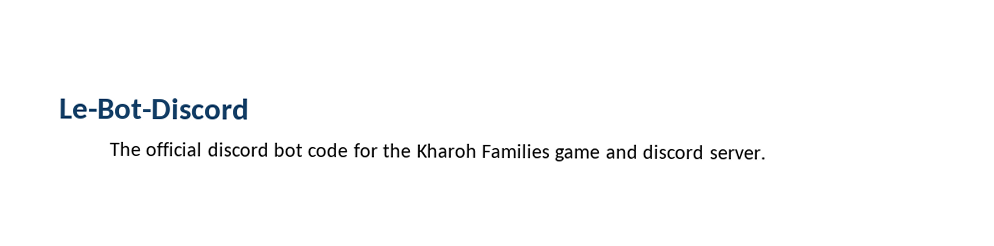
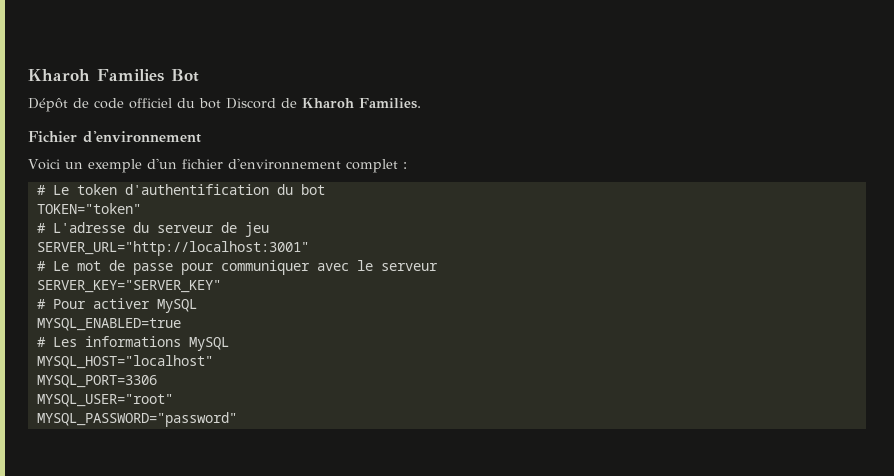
[59,97,250,120] [108,141,766,162] Le-Bot-Discord // The official discord bot code for the Kharoh Families game and discord server. -> [28,69,199,82] [28,98,421,112] [28,131,201,143] [28,158,407,173] [36,184,325,195] [36,203,141,214] [36,222,269,237] [36,241,309,256] [36,260,438,275] [36,280,221,293] [36,298,197,313] [36,318,181,331] [36,336,229,351] [36,355,213,369] [36,375,157,388] [36,394,173,407] [36,412,237,427] Kharoh Families Bot // Dépôt de code officiel du bot Discord de Kharoh Families. // Fichier d'environnement // Voici un exemple d'un fichier d'environnement complet : // # Le token d'authentification du bot // TOKEN="token" // # L'adresse du serveur de jeu // SERVER_URL="http://localhost:3001" // # Le mot de passe pour communiquer avec le serveur // SERVER_KEY="SERVER_KEY" // # Pour activer MySQL // MYSQL_ENABLED=true // # Les informations MySQL // MYSQL_HOST="localhost" // MYSQL_PORT=3306 // MYSQL_USER="root" // MYSQL_PASSWORD="password"

